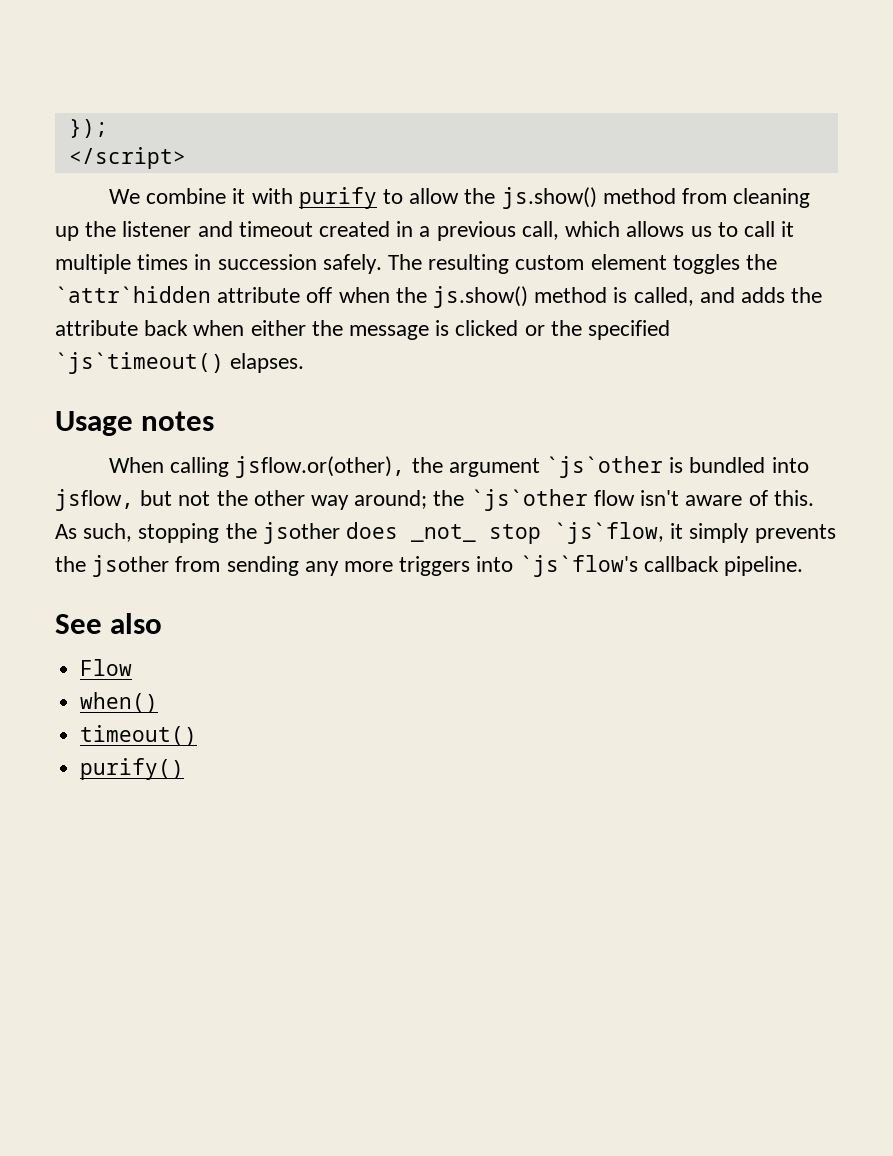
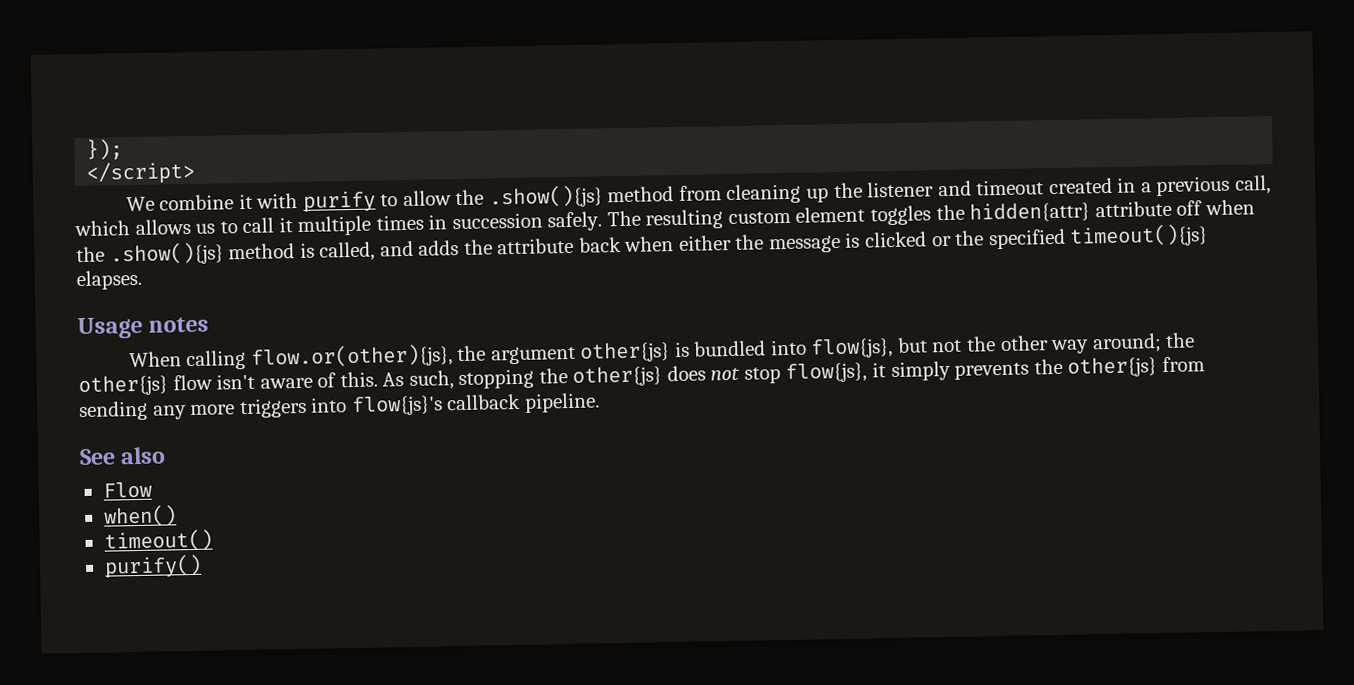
[501,187,597,209] js.show() -> [488,184,603,209] .show(){js}
[55,286,211,303] `attr`hidden -> [969,201,1091,223] hidden{attr}
[433,286,529,308] js.show() -> [109,241,224,266] .show(){js}
[55,352,224,374] `js`timeout() -> [1069,223,1209,248] timeout(){js}
[235,456,406,478] jsflow.or(other), -> [250,343,453,369] flow.or(other){js},
[546,456,664,478] `js`other -> [579,341,671,363] other{js}
[55,489,134,511] jsflow, -> [810,338,894,359] flow{js},
[470,489,588,511] `js`other -> [78,374,168,397] other{js}
[262,522,665,544] jsother does _not_ stop `js`flow, -> [572,362,868,387] other{js} does not stop flow{js},
[92,555,170,577] jsother -> [1067,356,1158,378] other{js}
[519,555,638,577] `js`flow's -> [350,395,443,417] flow{js}'s

